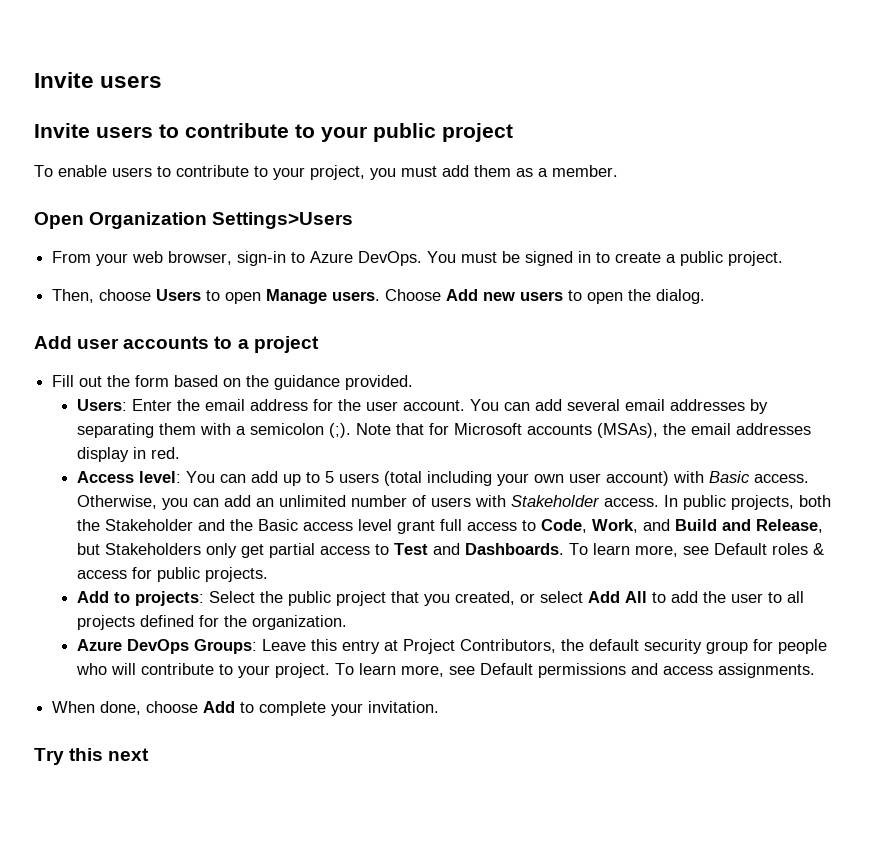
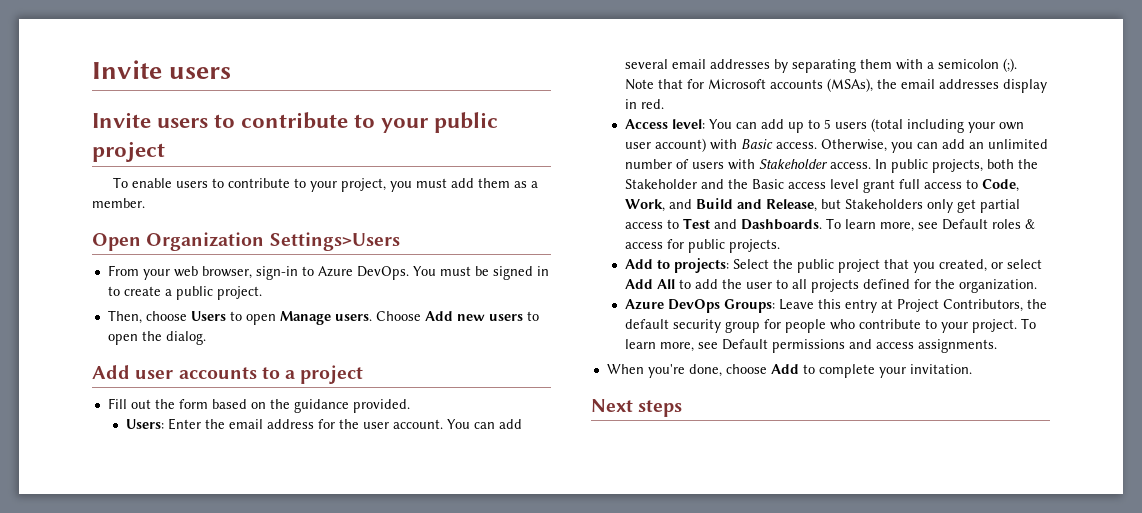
[111,663,137,675] will -> (856, 324) none
(96, 707) none -> [647,364,685,378] you're
[34,748,150,765] Try this next -> [591,399,683,417] Next steps

